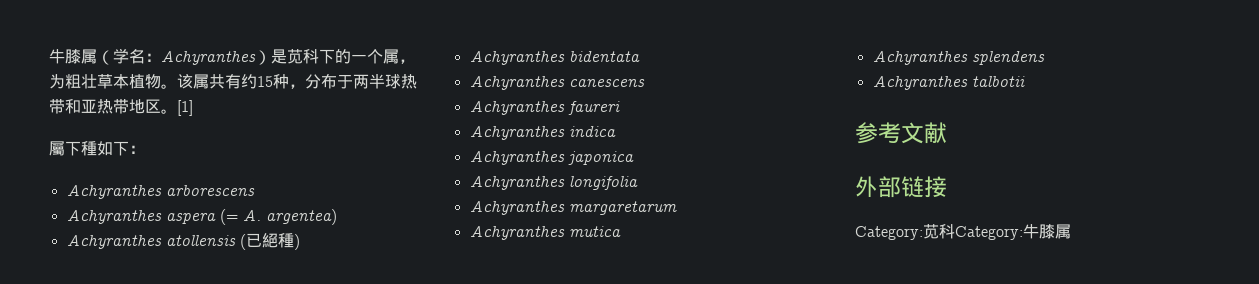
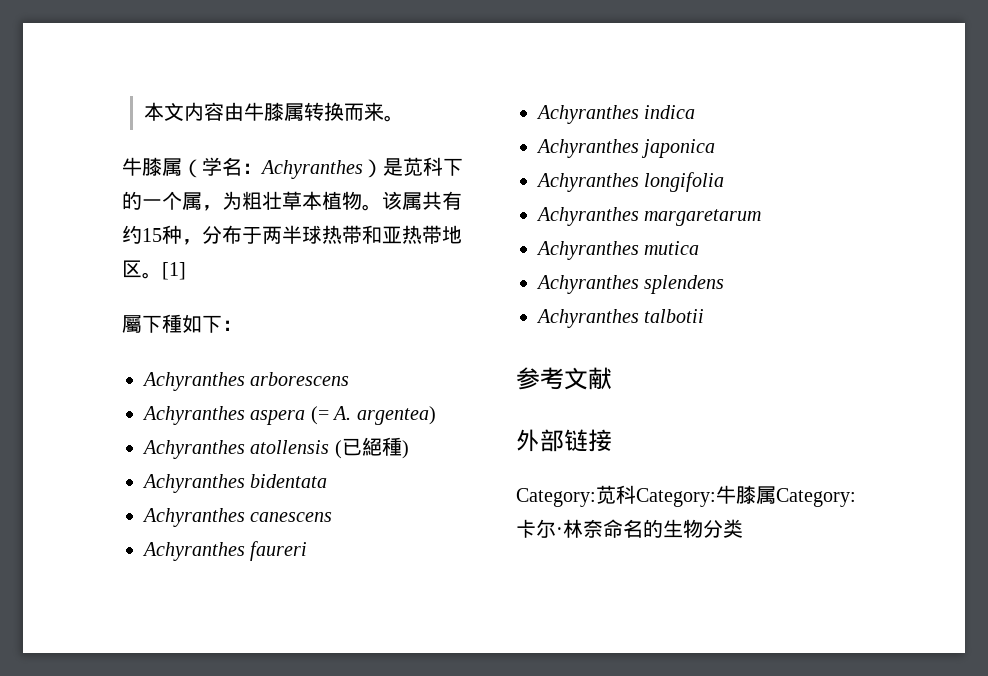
(49, 56) none -> [144,102,405,122] 本文内容由牛膝属转换而来。 //
(1071, 231) none -> [776,488,856,507] [516,519,743,538] Category:卡尔·林奈命名的生物分类

